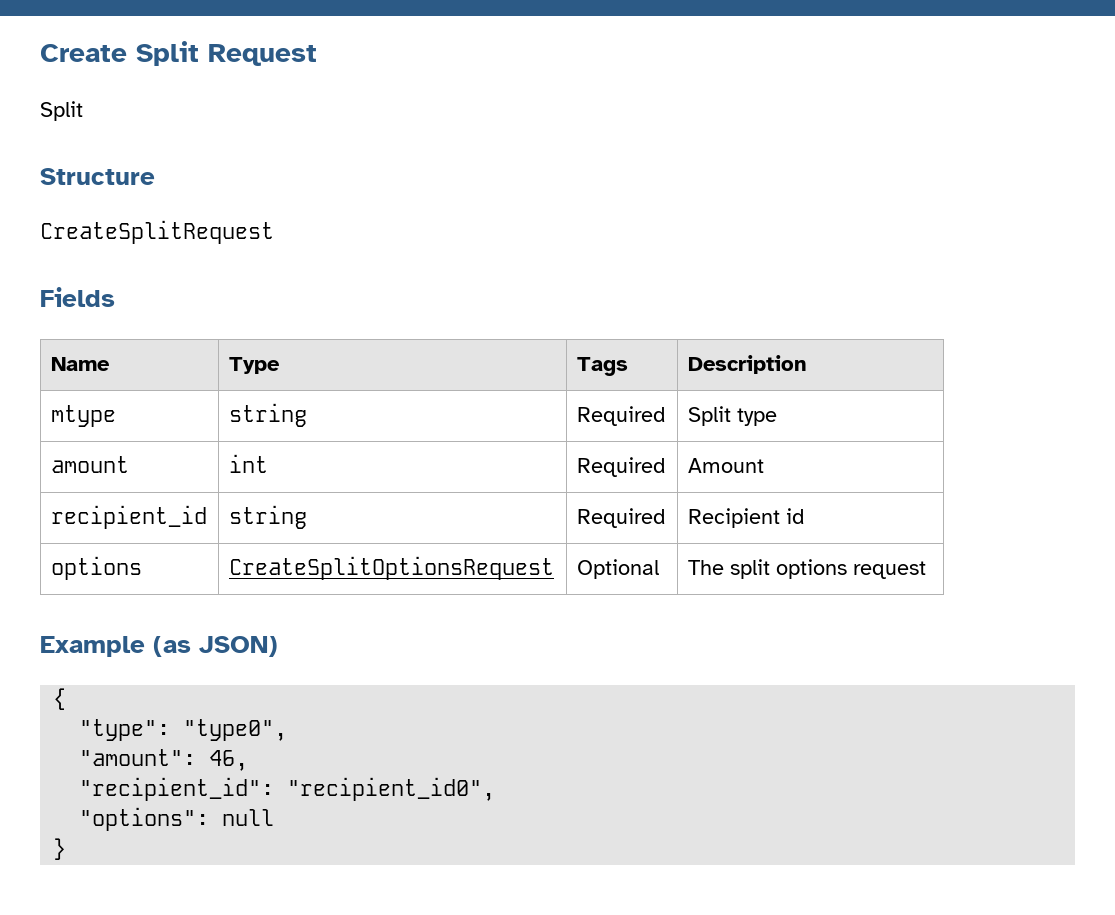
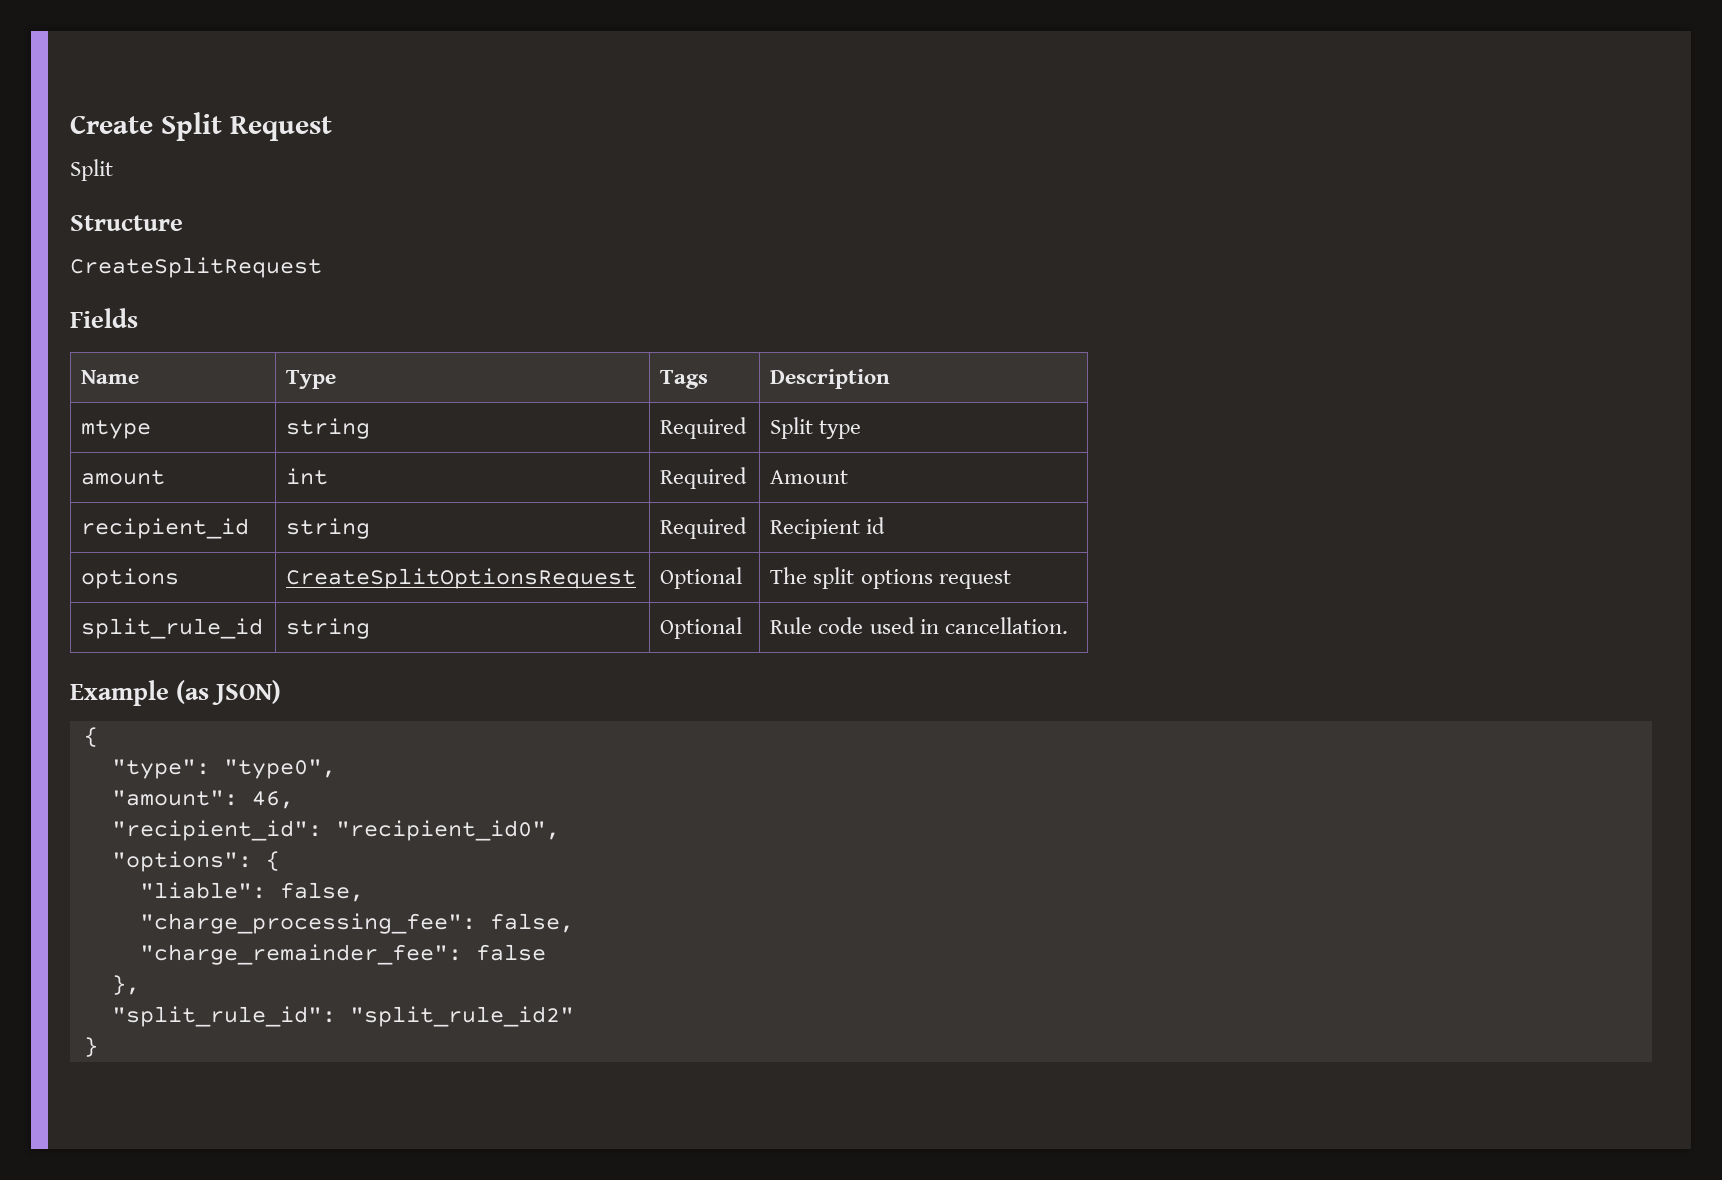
(926, 570) none -> [81,618,264,639] [286,618,371,639] [660,617,743,639] [770,617,1068,634] // split_rule_id | string | Optional | Rule code used in cancellation.
[222,809,275,826] null -> [265,851,280,871] [139,882,364,902] [139,913,574,934] [139,944,546,965] [111,975,140,995] [111,1006,574,1027] { // "liable": false, // "charge_processing_fee": false, // "charge_remainder_fee": false // }, // "split_rule_id": "split_rule_id2"

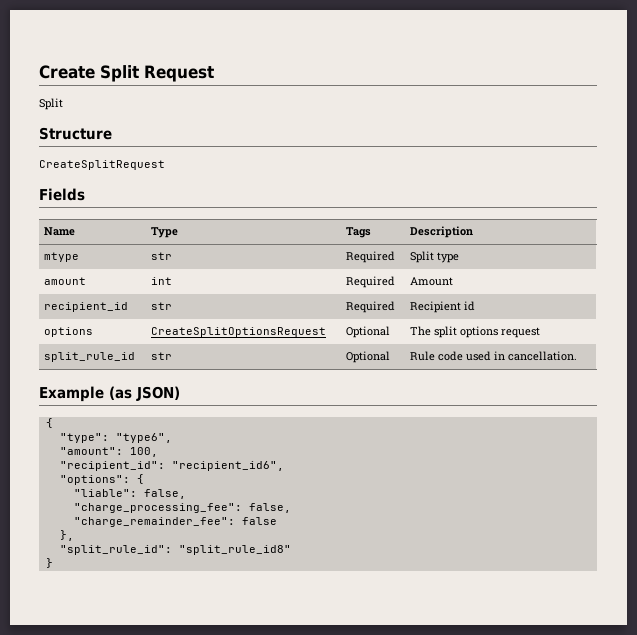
[286,418,371,439] string -> [151,252,173,260] str
[286,518,371,539] string -> [151,302,173,310] str
[286,618,371,639] string -> [151,352,173,360] str
[223,759,336,779] "type0", -> [115,433,172,443] "type6",
[251,791,294,809] 46, -> [129,447,158,457] 100,
[335,820,560,841] "recipient_id0", -> [171,461,284,471] "recipient_id6",
[349,1006,574,1027] "split_rule_id2" -> [178,545,291,555] "split_rule_id8"

